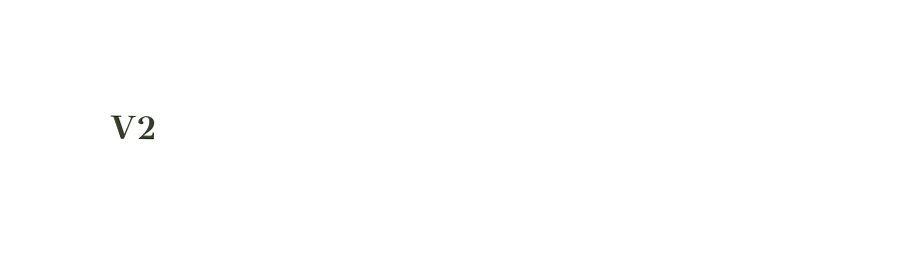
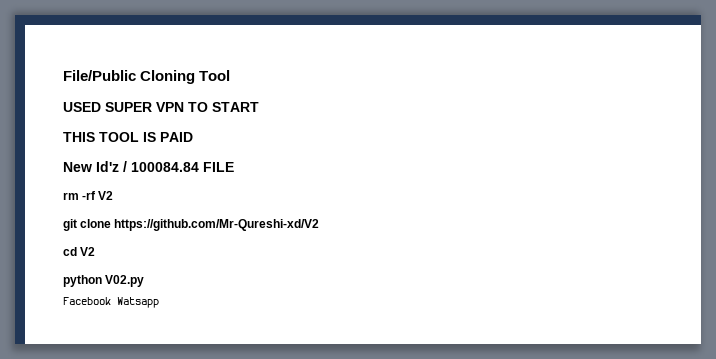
[109,115,158,140] V2 -> [63,70,231,84] [63,102,259,112] [63,132,193,142] [63,161,234,172] [63,191,114,200] [63,219,320,231] [63,247,96,256] [63,275,145,287] [63,297,159,308] File/Public Cloning Tool // USED SUPER VPN TO START // THIS TOOL IS PAID // New Id'z / 100084.84 FILE // rm -rf V2 // git clone https://github.com/Mr-Qureshi-xd/V2 // cd V2 // python V02.py // Facebook Watsapp

